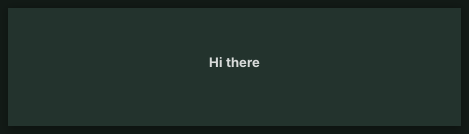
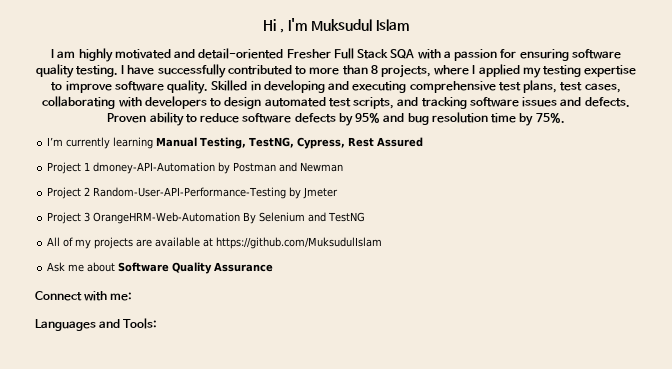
[225,57,260,68] there -> [280,18,409,33] [51,48,621,62] [35,64,637,78] [51,80,621,94] [42,96,630,109] [107,112,565,126] [47,137,424,149] [47,162,344,174] [47,187,339,199] [47,212,366,224] [47,237,383,249] [47,262,274,274] [35,291,133,301] [35,318,158,331] , I'm Muksudul Islam // I am highly motivated and detail-oriented Fresher Full Stack SQA with a passion for ensuring software quality testing. I have successfully contributed to more than 8 projects, where I applied my testing expertise to improve software quality. Skilled in developing and executing comprehensive test plans, test cases, collaborating with developers to design automated test scripts, and tracking software issues and defects. Proven ability to reduce software defects by 95% and bug resolution time by 75%. // I’m currently learning Manual Testing, TestNG, Cypress, Rest Assured // Project 1 dmoney-API-Automation by Postman and Newman // Project 2 Random-User-API-Performance-Testing by Jmeter // Project 3 OrangeHRM-Web-Automation By Selenium and TestNG // All of my projects are available at https://github.com/MuksudulIslam // Ask me about Software Quality Assurance // Connect with me: // Languages and Tools:

